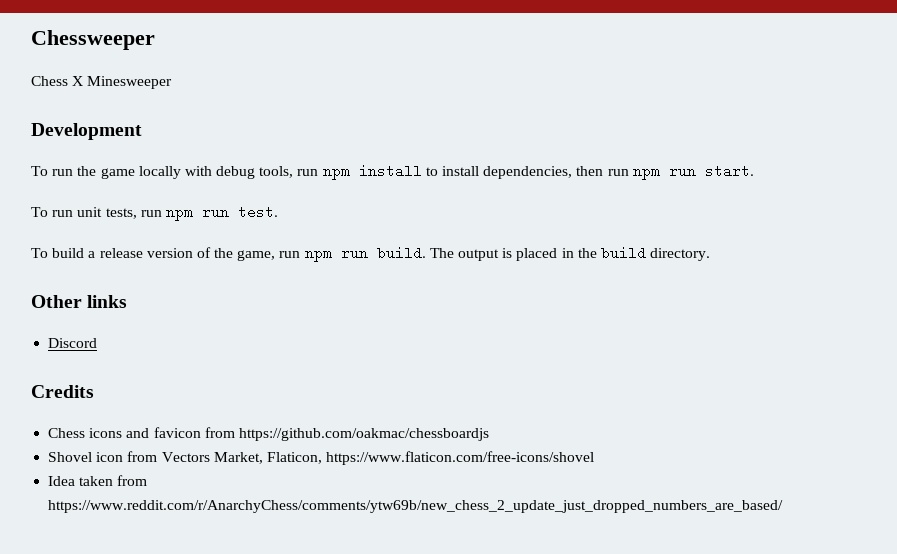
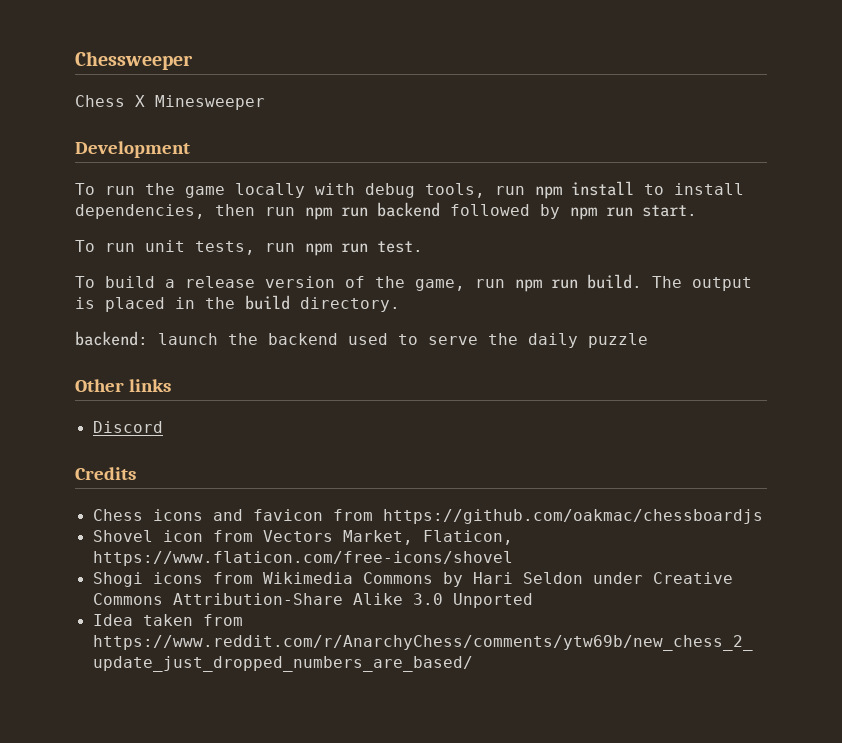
(696, 172) none -> [377,202,633,220] backend followed by npm run
(711, 254) none -> [75,331,648,348] // backend: launch the backend used to serve the daily puzzle
(595, 458) none -> [92,572,733,587] [92,593,533,608] // Shogi icons from Wikimedia Commons by Hari Seldon under Creative Commons Attribution-Share Alike 3.0 Unported

